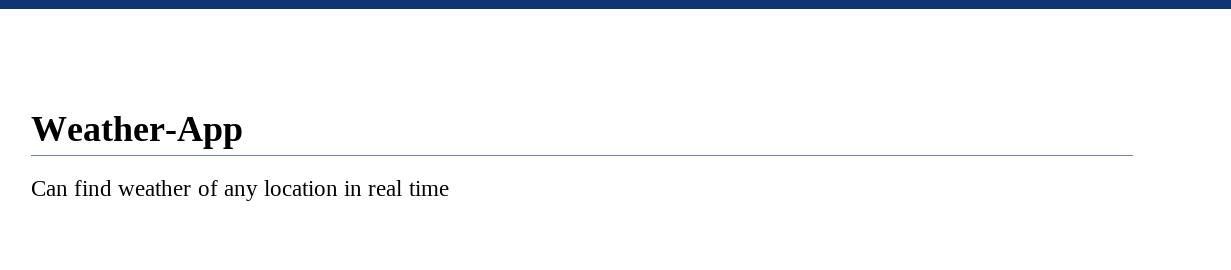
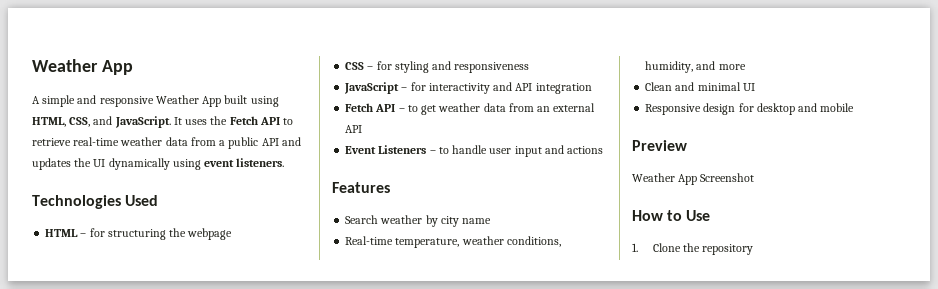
[31,116,243,149] [31,180,449,201] Weather-App // Can find weather of any location in real time -> [32,59,133,75] [32,95,279,107] [32,116,294,128] [32,137,301,149] [32,158,285,170] [32,195,159,209] [45,228,233,240] [345,61,530,73] [344,82,592,94] [345,103,596,115] [345,125,363,133] [345,145,604,157] [332,182,390,193] [345,215,492,227] [345,236,561,248] [645,61,746,73] [645,82,755,91] [645,103,855,115] [632,140,687,151] [632,173,755,185] [632,210,711,221] [632,243,754,255] Weather App // A simple and responsive Weather App built using HTML, CSS, and JavaScript. It uses the Fetch API to retrieve real-time weather data from a public API and updates the UI dynamically using event listeners. // Technologies Used // HTML – for structuring the webpage // CSS – for styling and responsiveness // JavaScript – for interactivity and API integration // Fetch API – to get weather data from an external API // Event Listeners – to handle user input and actions // Features // Search weather by city name // Real-time temperature, weather conditions, humidity, and more // Clean and minimal UI // Responsive design for desktop and mobile // Preview // Weather App Screenshot // How to Use // 1. Clone the repository

